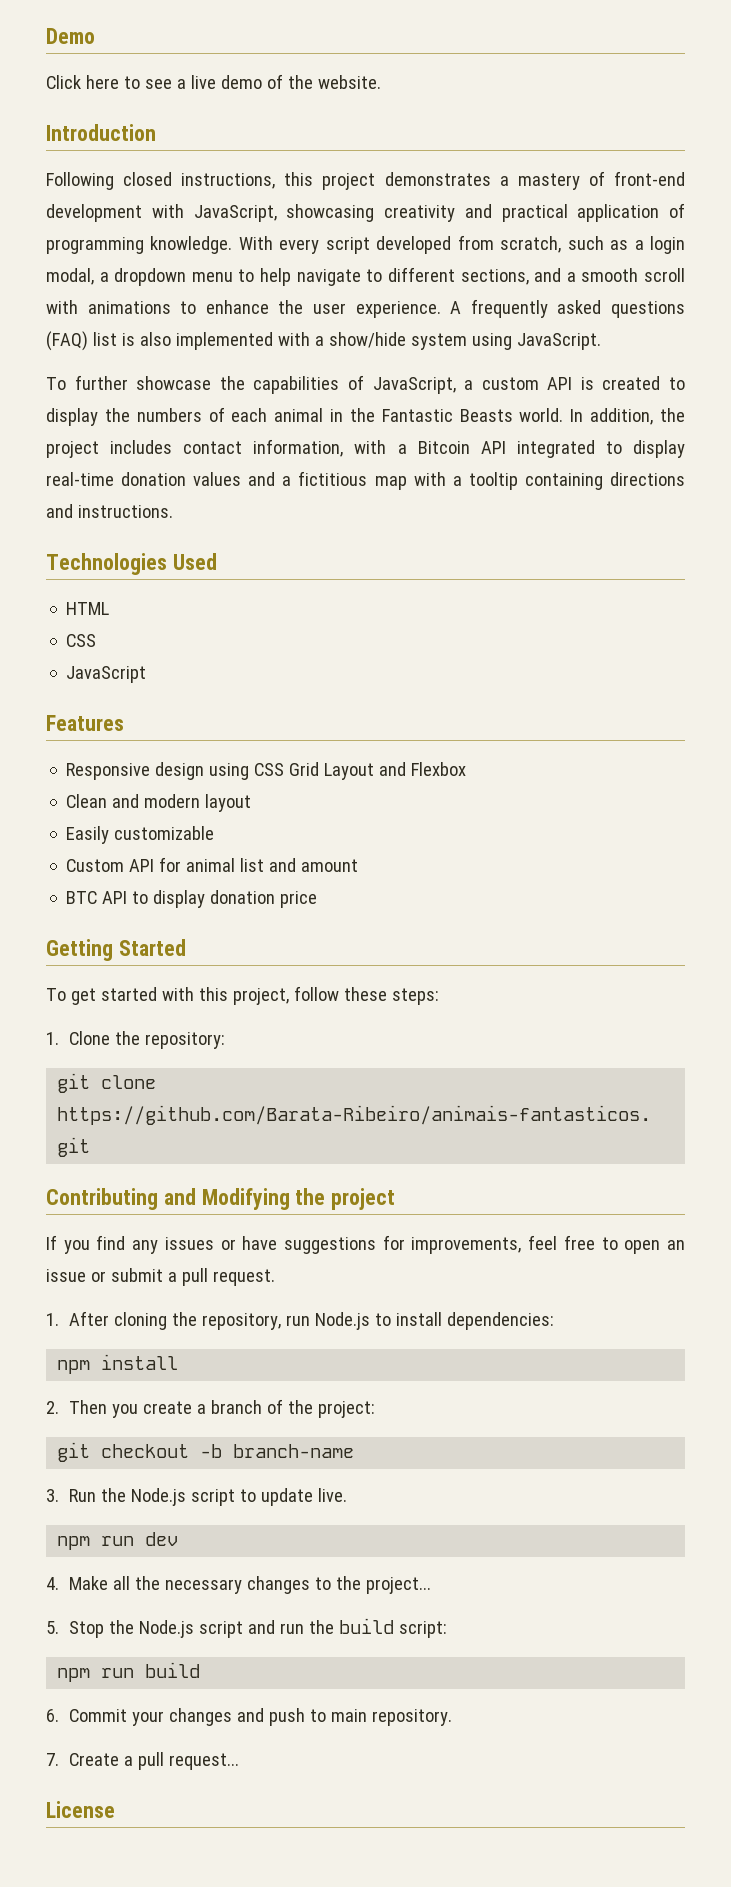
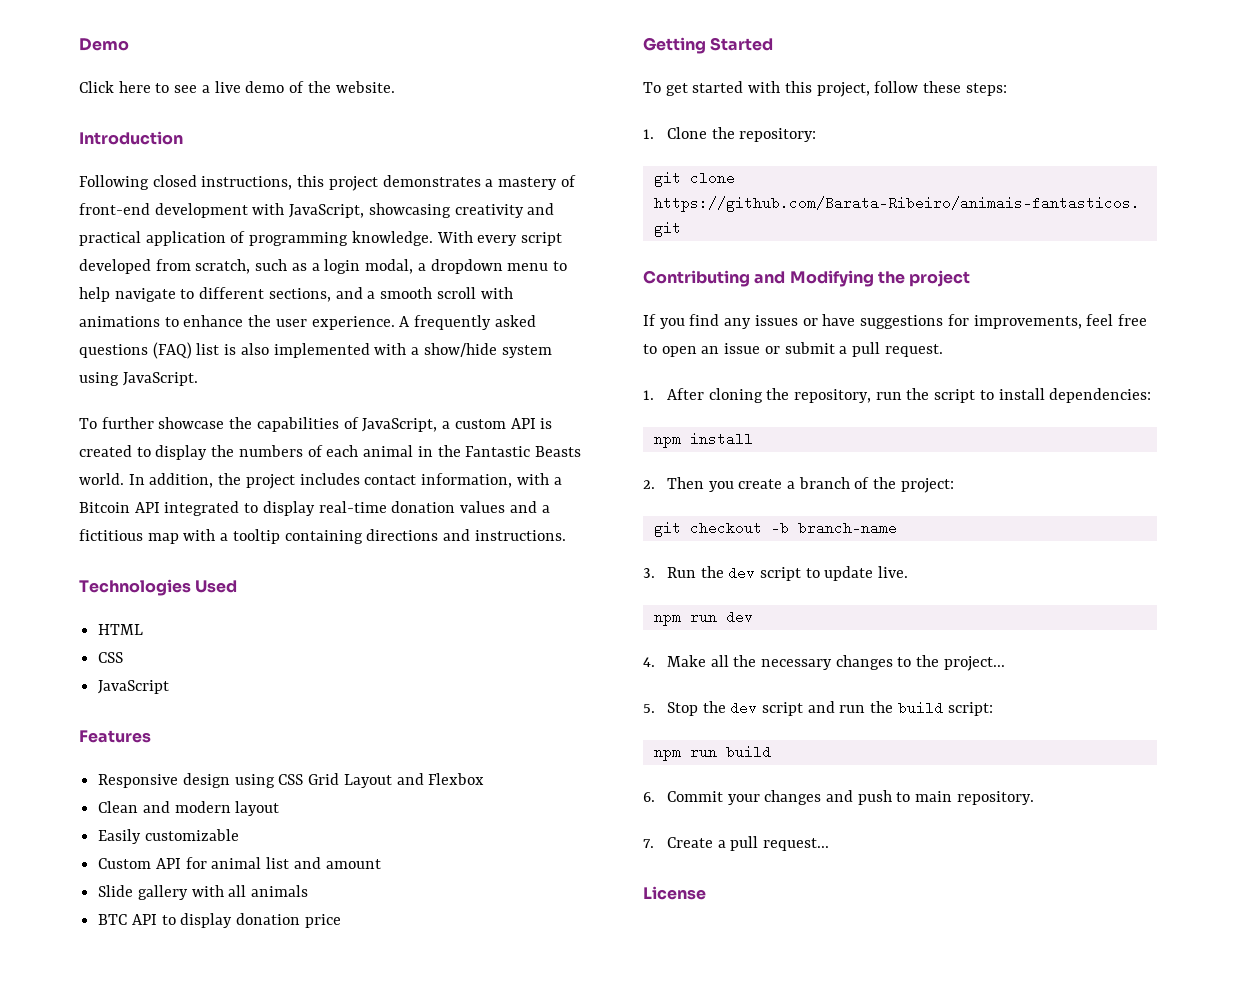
(359, 865) none -> [98,885,309,900] // Slide gallery with all animals
[315,1312,371,1330] Node.js -> [906,388,976,403] the script
[131,1488,187,1506] Node.js -> [728,566,756,580] dev
[139,1620,195,1638] Node.js -> [730,701,758,715] dev

